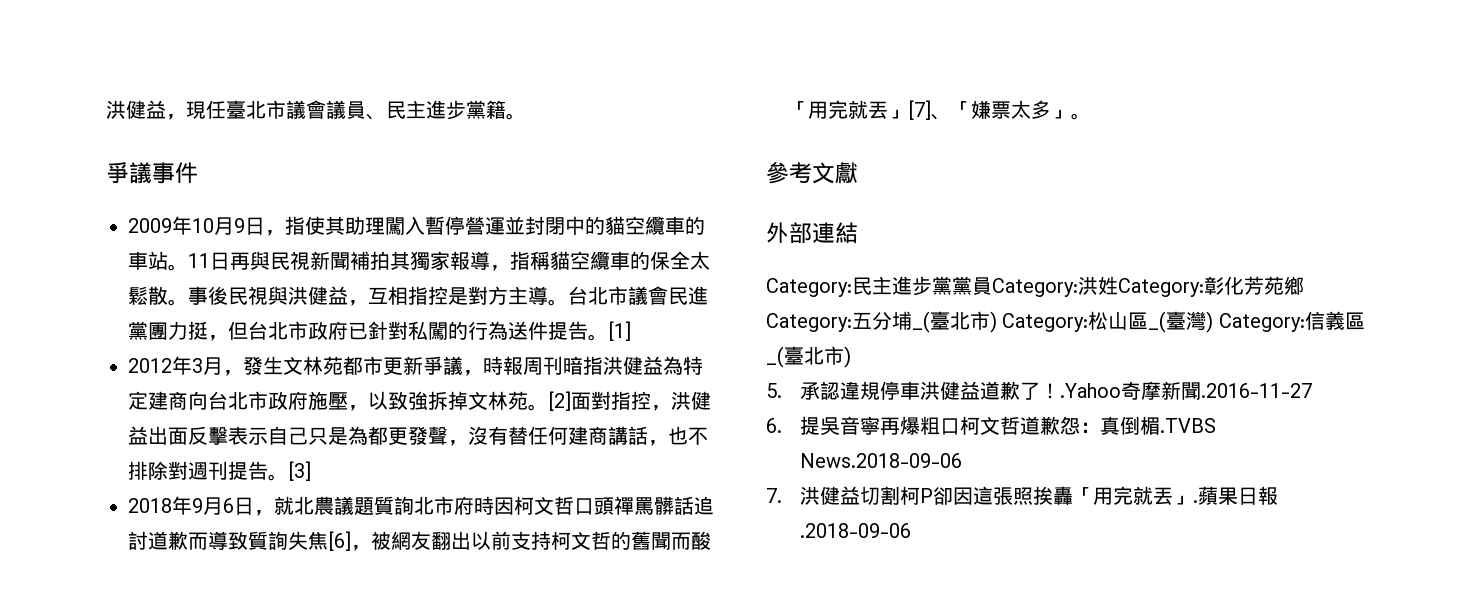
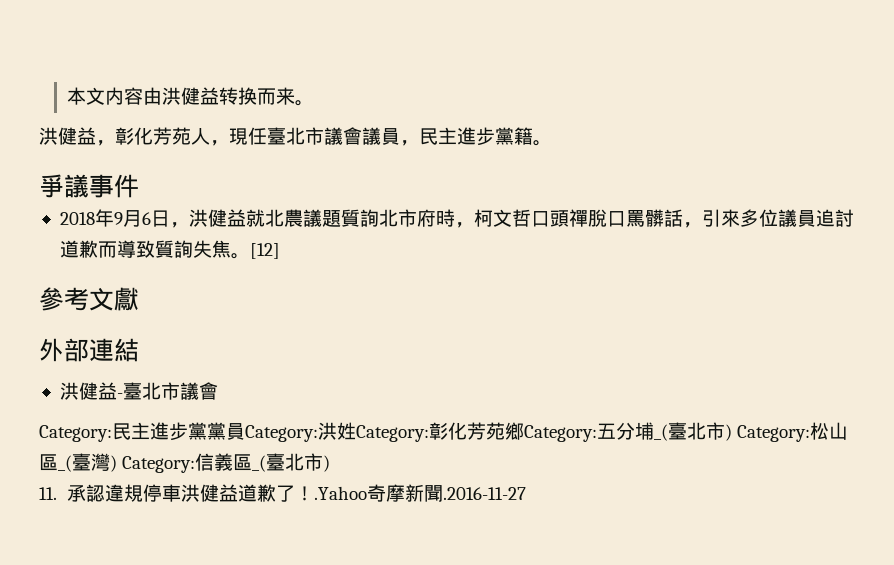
[106,100,166,119] 洪健益 -> [67,87,315,106] [39,127,210,146] 本文内容由洪健益转换而来。 // 洪健益，彰化芳苑人
[366,114,386,120] 、 -> [400,140,419,146] ，
[128,216,705,236] [128,251,710,271] [128,286,708,306] [128,321,631,341] [128,356,703,376] [128,391,711,411] [128,426,708,446] [128,461,311,481] // 2009年10月9日，指使其助理闖入暫停營運並封閉中的貓空纜車的車站。11日再與民視新聞補拍其獨家報導，指稱貓空纜車的保全太鬆散。事後民視與洪健益，互相指控是對方主導。台北市議會民進黨團力挺，但台北市政府已針對私闖的行為送件提告。[1] // 2012年3月，發生文林苑都市更新爭議，時報周刊暗指洪健益為特定建商向台北市政府施壓，以致強拆掉文林苑。[2]面對指控，洪健益出面反擊表示自己只是為都更發聲，沒有替任何建商講話，也不排除對週刊提告。[3] -> (139, 186) none
(274, 513) none -> [188,209,246,227] 洪健益
[494,497,514,515] 因 -> [454,222,474,228] ，
[634,496,694,515] 罵髒話 -> [587,209,816,228] 脫口罵髒話，引來多位議員
[328,531,711,551] [788,100,1091,120] [6]，被網友翻出以前支持柯文哲的舊聞而酸「用完就丟」[7]、「嫌票太多」。 -> [230,243,280,259] 。[12]
(858, 233) none -> [59,382,218,400] // 洪健益-臺北市議會
[766,383,782,398] 5. -> [39,487,57,500] 11.
[766,416,1217,435] [800,453,963,468] [766,486,1279,505] [800,523,912,538] // 6.提吳音寧再爆粗口柯文哲道歉怨：真倒楣.TVBS News.2018-09-06 // 7.洪健益切割柯P卻因這張照挨轟「用完就丟」.蘋果日報.2018-09-06 -> (527, 493) none

